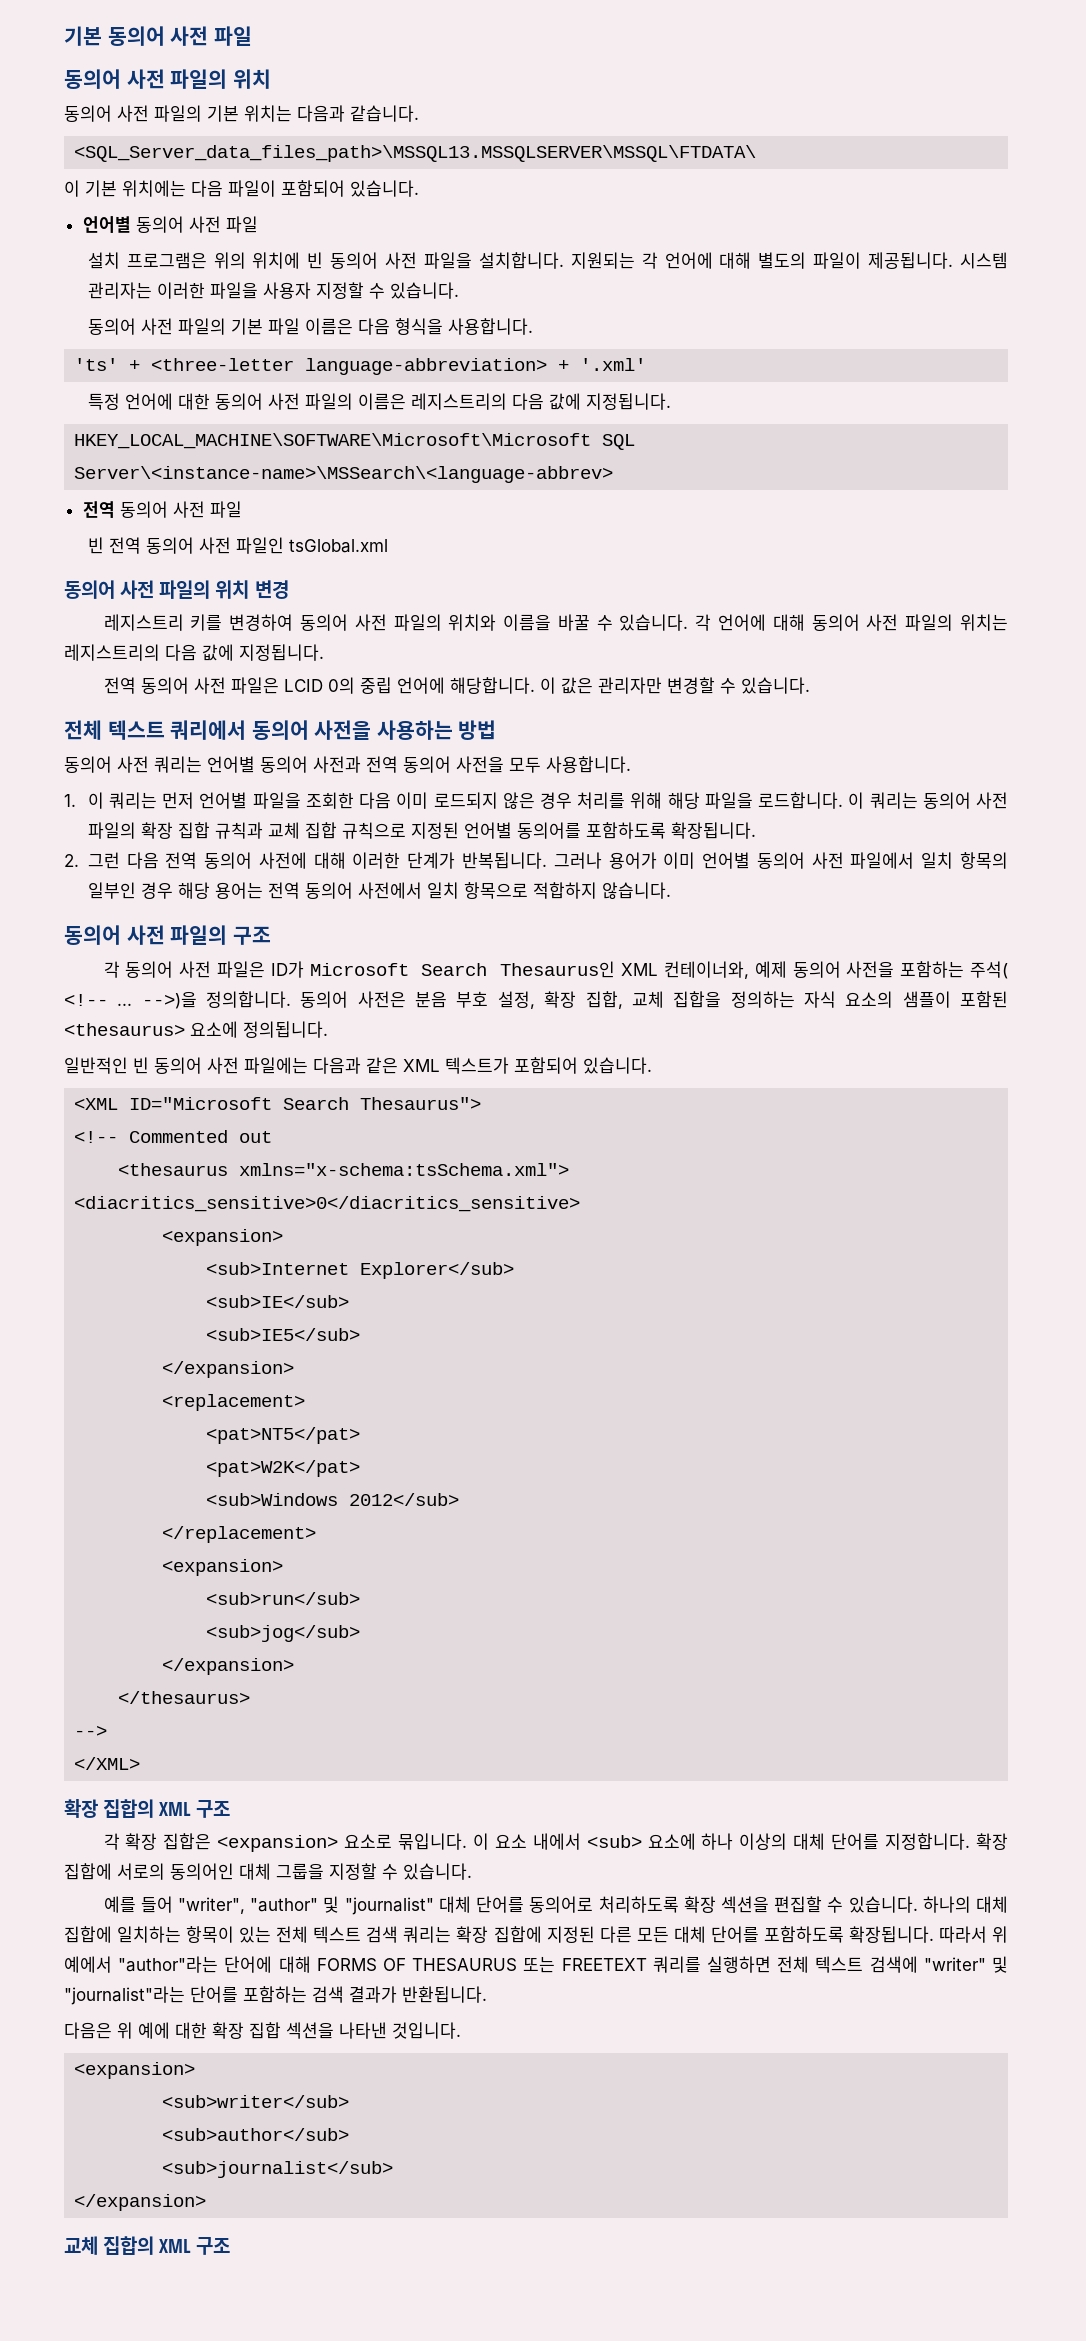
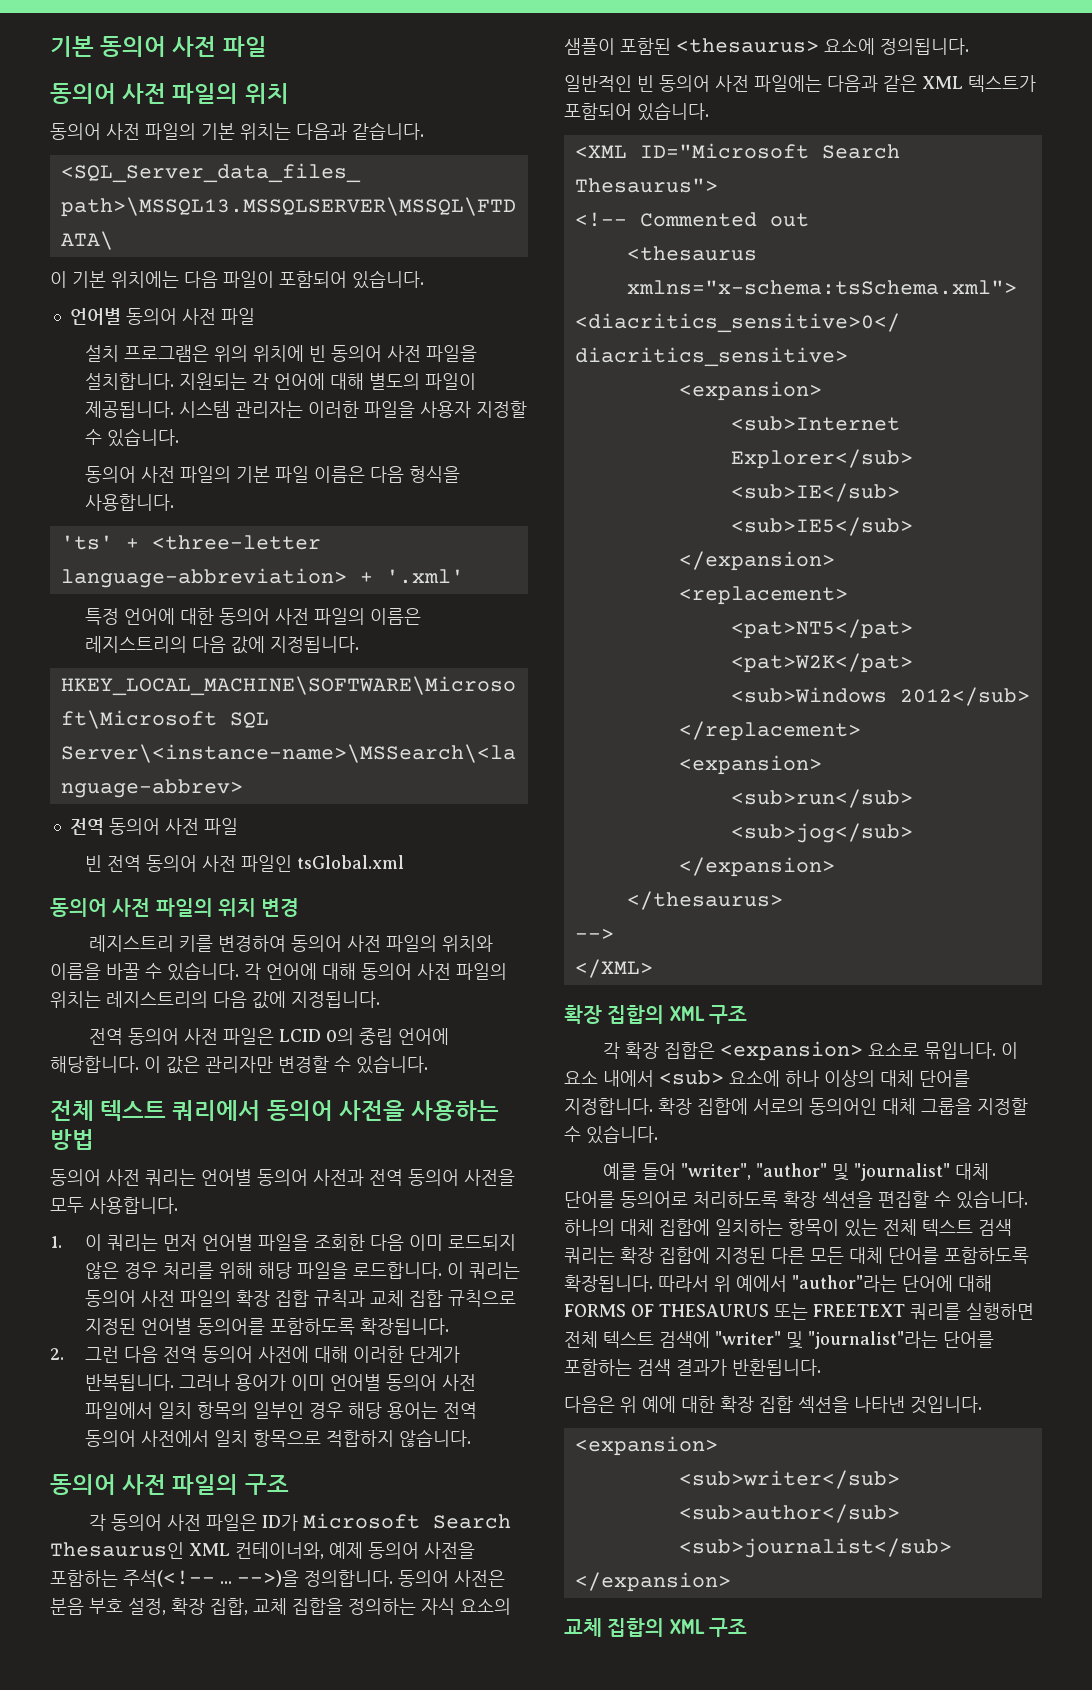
[970,961,1009,979] [64,994,108,1006] 주석( <!-- -> [123,1570,215,1587] 주석(<!--

